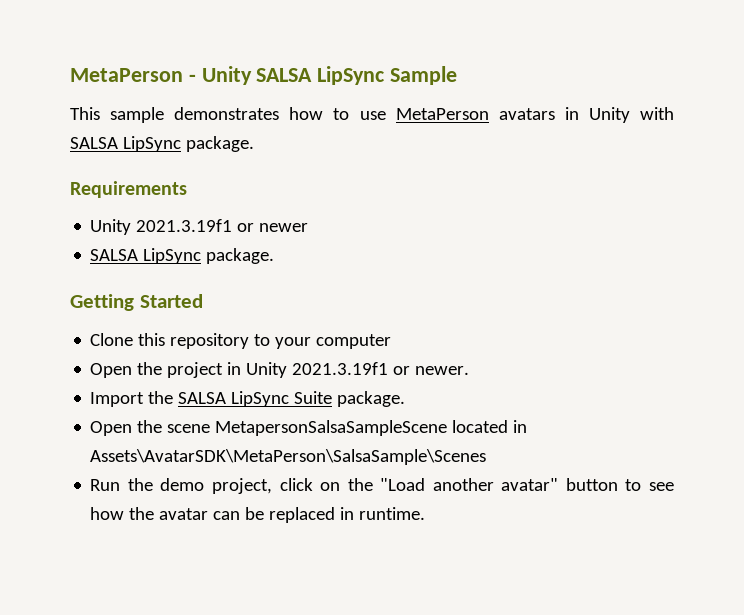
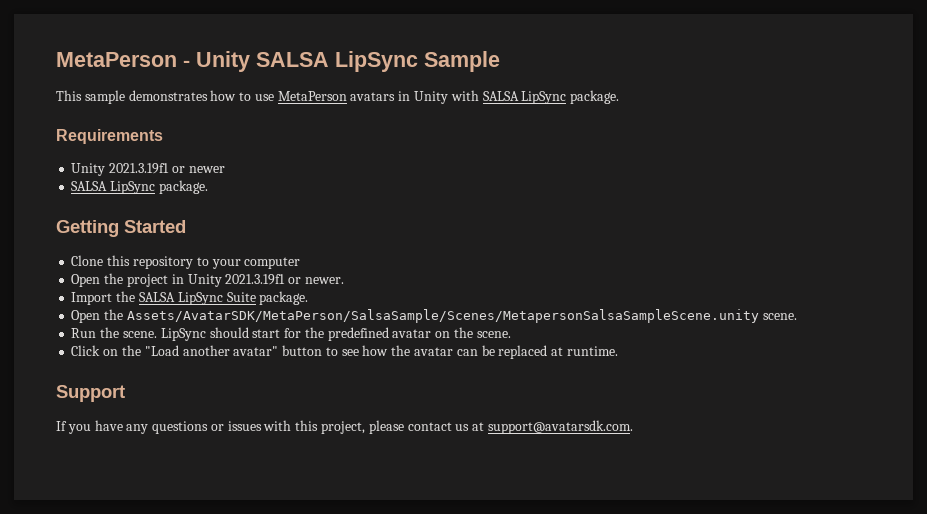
[167,420,528,436] [90,449,487,465] [90,478,313,494] scene MetapersonSalsaSampleScene located in Assets\AvatarSDK\MetaPerson\SalsaSample\Scenes // Run the demo project, click -> [126,309,797,323] [71,327,511,341] [71,345,101,356] Assets/AvatarSDK/MetaPerson/SalsaSample/Scenes/MetapersonSalsaSampleScene.unity scene. // Run the scene. LipSync should start for the predefined avatar on the scene. // Click
[340,507,355,520] in -> [551,347,564,356] at
(426, 513) none -> [56,385,125,402] [56,420,633,434] // Support // If you have any questions or issues with this project, please contact us at support@avatarsdk.com.

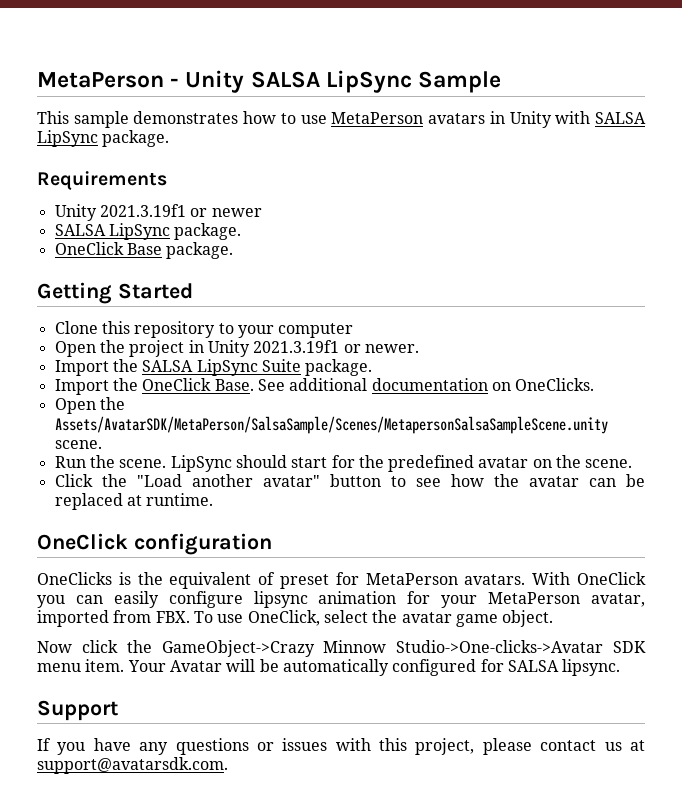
(208, 187) none -> [54,242,234,259] // OneClick Base package.
(309, 298) none -> [54,378,595,395] // Import the OneClick Base. See additional documentation on OneClicks.
[103,349,119,356] on -> (93, 480) none
(618, 351) none -> [37,533,272,555] [37,572,646,589] [37,591,646,608] [37,610,554,627] [37,640,646,657] [37,659,621,676] // OneClick configuration // OneClicks is the equivalent of preset for MetaPerson avatars. With OneClick you can easily configure lipsync animation for your MetaPerson avatar, imported from FBX. To use OneClick, select the avatar game object. // Now click the GameObject->Crazy Minnow Studio->One-clicks->Avatar SDK menu item. Your Avatar will be automatically configured for SALSA lipsync.

